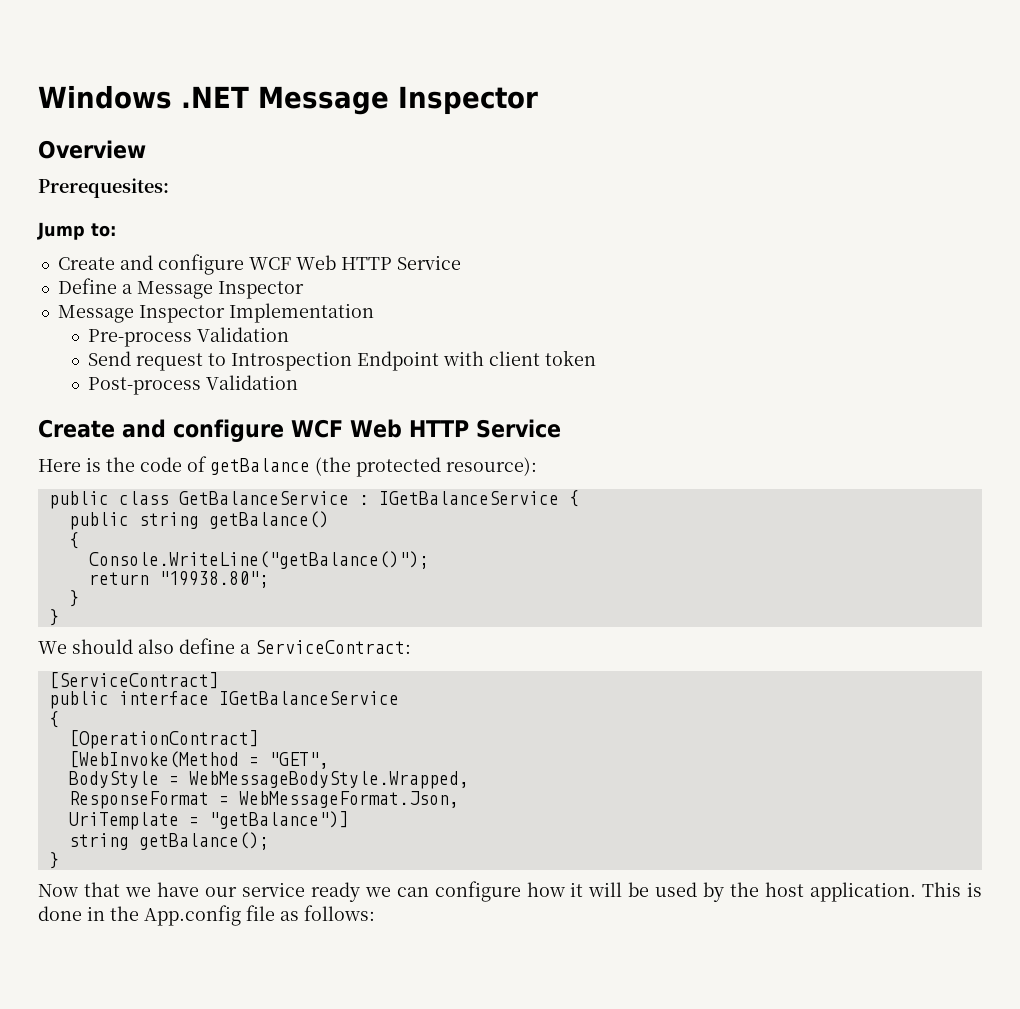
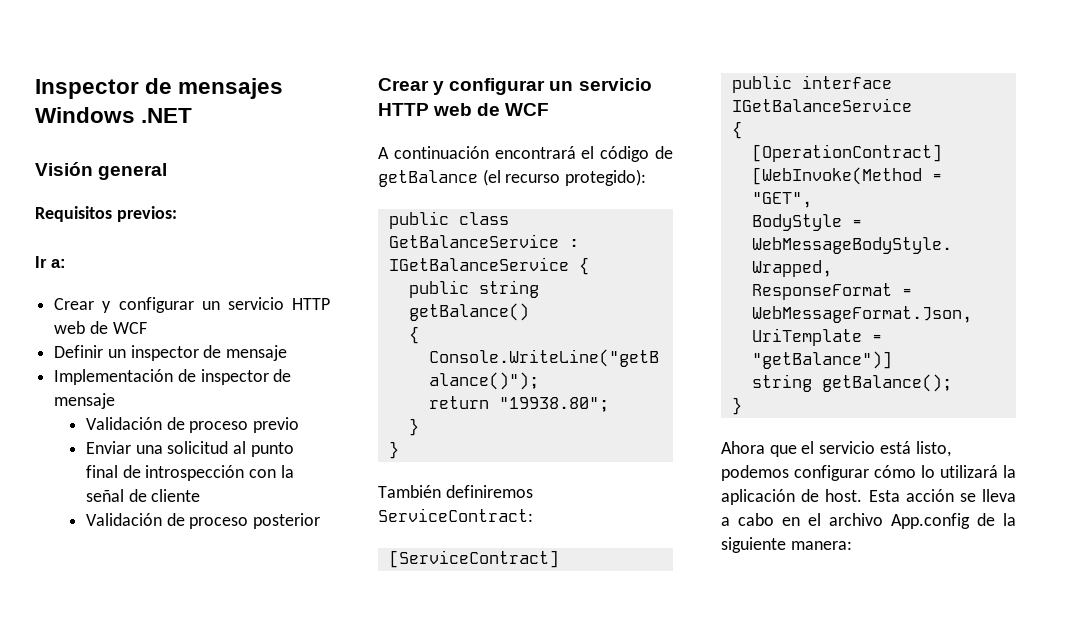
(38, 97) none -> [35,78,284,99] Inspector de mensajes
[258,86,538,115] [38,140,146,159] [38,178,169,198] [37,222,116,240] [57,254,461,275] [57,278,304,299] [57,303,374,323] [88,327,290,347] [88,350,597,371] [88,375,299,395] [38,419,561,442] [38,456,537,477] Message Inspector // Overview // Prerequesites: // Jump to: // Create and configure WCF Web HTTP Service // Define a Message Inspector // Message Inspector Implementation // Pre-process Validation // Send request to Introspection Endpoint with client token // Post-process Validation // Create and configure WCF Web HTTP Service // Here is the code of getBalance (the protected resource): -> [35,162,168,180] [35,206,177,222] [35,256,66,268] [54,297,330,313] [54,321,147,334] [54,345,288,361] [54,369,292,385] [54,393,116,409] [85,417,300,433] [85,441,294,457] [85,465,294,481] [85,489,201,502] [85,513,321,529] [378,78,652,95] [378,103,550,116] [378,146,673,162] [378,169,647,187] // Visión general // Requisitos previos: // Ir a: // Crear y configurar un servicio HTTP web de WCF // Definir un inspector de mensaje // Implementación de inspector de mensaje // Validación de proceso previo // Enviar una solicitud al punto final de introspección con la señal de cliente // Validación de proceso posterior // Crear y configurar un servicio HTTP web de WCF // A continuación encontrará el código de getBalance (el recurso protegido):
[38,638,250,654] We should also define a -> [378,485,533,498] También definiremos
[38,881,983,902] [38,905,375,926] Now that we have our service ready we can configure how it will be used by the host application. This is done in the App.config file as follows: -> [721,441,951,457] [721,465,1016,481] [721,489,1016,505] [721,513,1016,529] [721,537,852,553] Ahora que el servicio está listo, podemos configurar cómo lo utilizará la aplicación de host. Esta acción se lleva a cabo en el archivo App.config de la siguiente manera:

